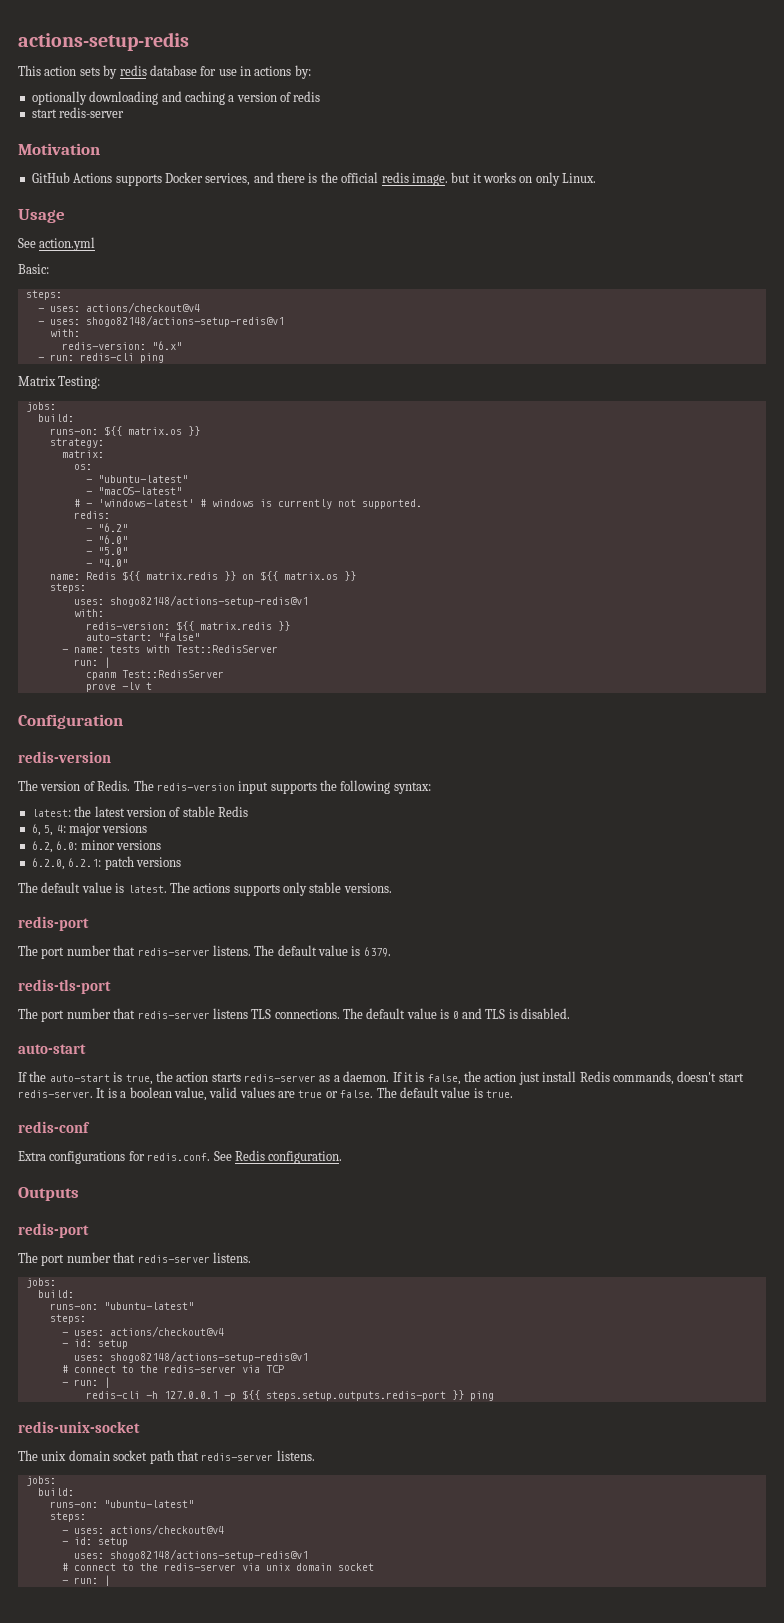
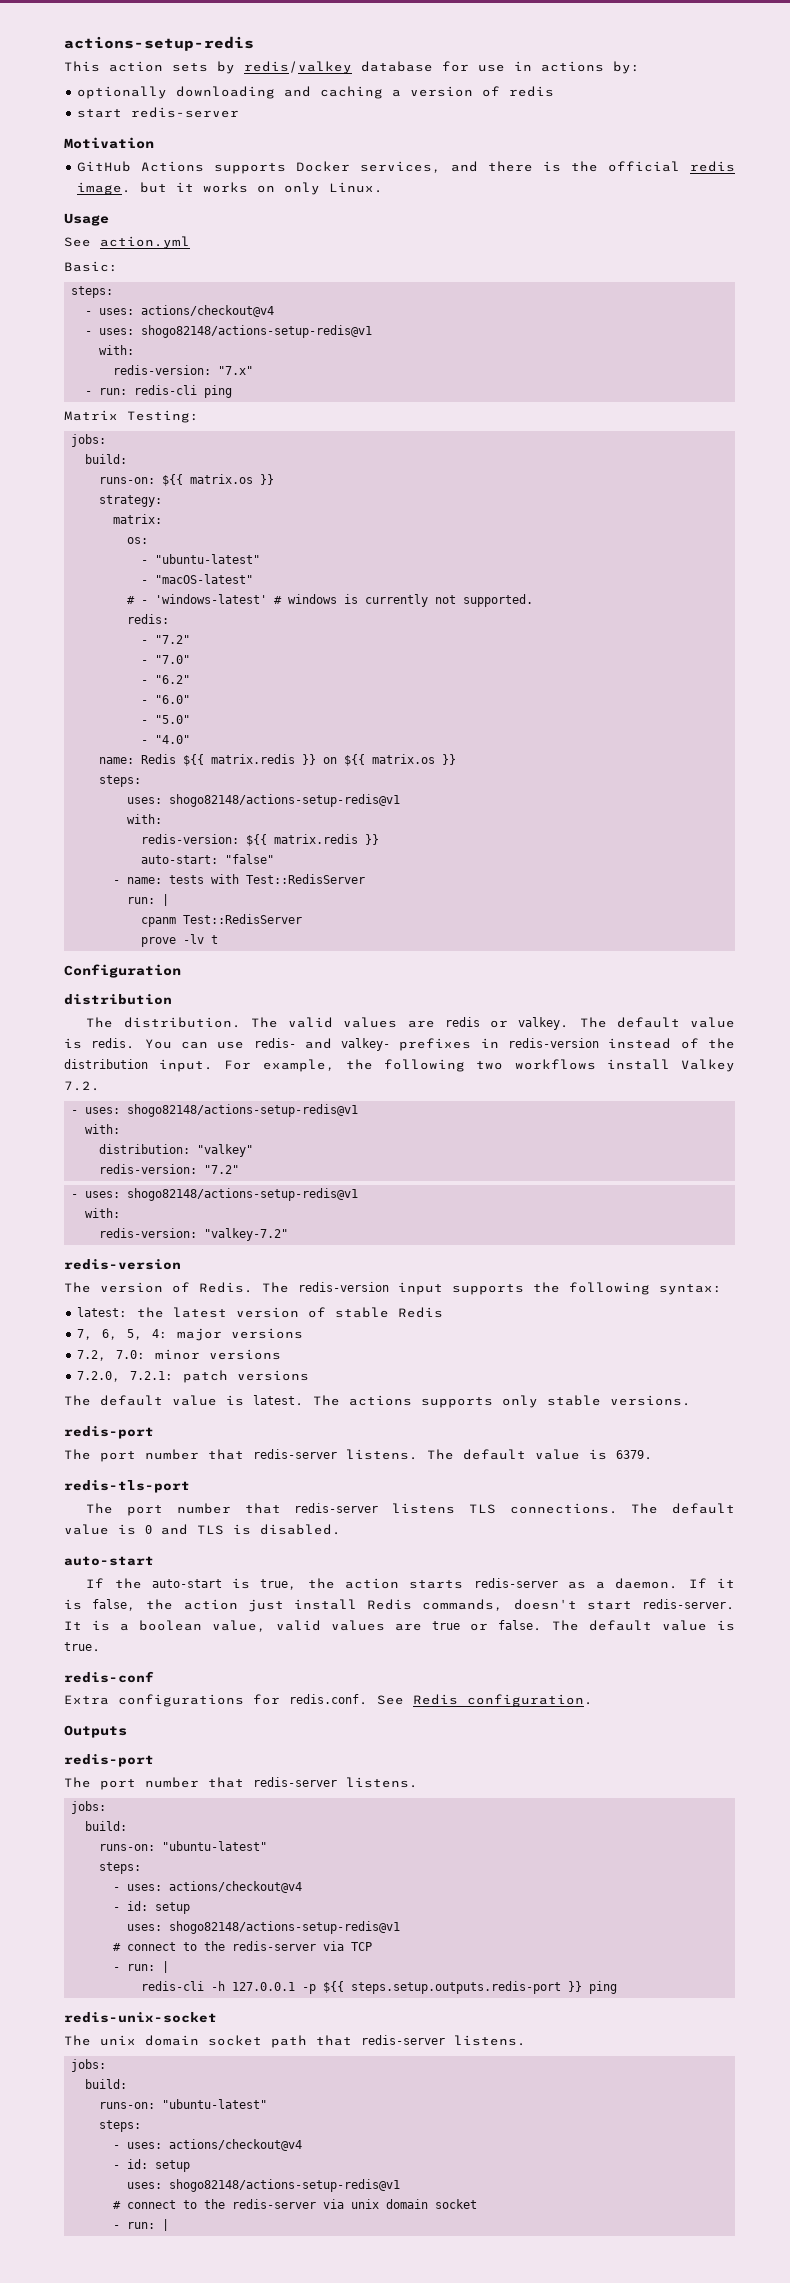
[119,65,147,76] redis -> [244,61,352,74] redis/valkey
[151,341,182,350] "6.x" -> [218,366,254,375] "7.x"
(110, 515) none -> [141,635,191,644] [141,655,191,664] // - "7.2" // - "7.0"
(123, 721) none -> [64,994,172,1005] [86,1017,735,1030] [64,1038,735,1051] [64,1059,735,1072] [64,1081,100,1091] [71,1104,359,1117] [85,1124,121,1134] [99,1144,254,1157] [99,1164,240,1174] [71,1188,359,1201] [85,1208,121,1218] [99,1228,289,1241] // distribution // The distribution. The valid values are redis or valkey. The default value is redis. You can use redis- and valkey- prefixes in redis-version instead of the distribution input. For example, the following two workflows install Valkey 7.2. // - uses: shogo82148/actions-setup-redis@v1 // with: // distribution: "valkey" // redis-version: "7.2" // - uses: shogo82148/actions-setup-redis@v1 // with: // redis-version: "valkey-7.2"
(248, 811) none -> [77,1329,94,1340] 7,
[31,841,78,853] 6.2, 6.0: -> [77,1350,147,1361] 7.2, 7.0:
[31,858,102,870] 6.2.0, 6.2.1: -> [77,1371,175,1382] 7.2.0, 7.2.1:

